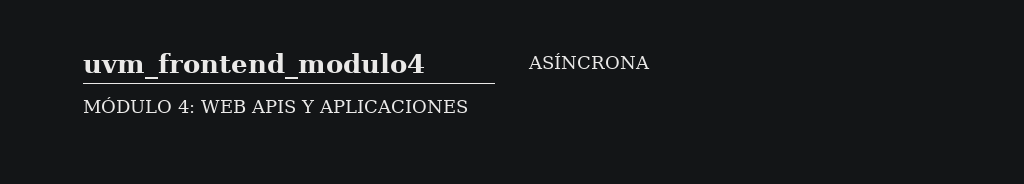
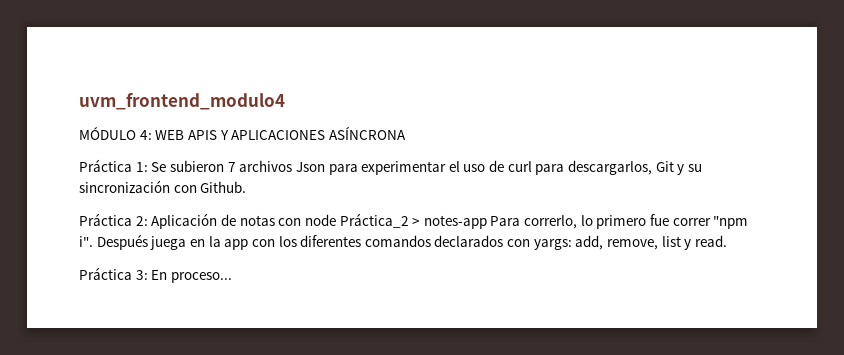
(650, 61) none -> [79,159,702,175] [79,180,247,193] [79,213,749,229] [79,234,727,250] [79,267,232,283] // Práctica 1: Se subieron 7 archivos Json para experimentar el uso de curl para descargarlos, Git y su sincronización con Github. // Práctica 2: Aplicación de notas con node Práctica_2 > notes-app Para correrlo, lo primero fue correr "npm i". Después juega en la app con los diferentes comandos declarados con yargs: add, remove, list y read. // Práctica 3: En proceso...

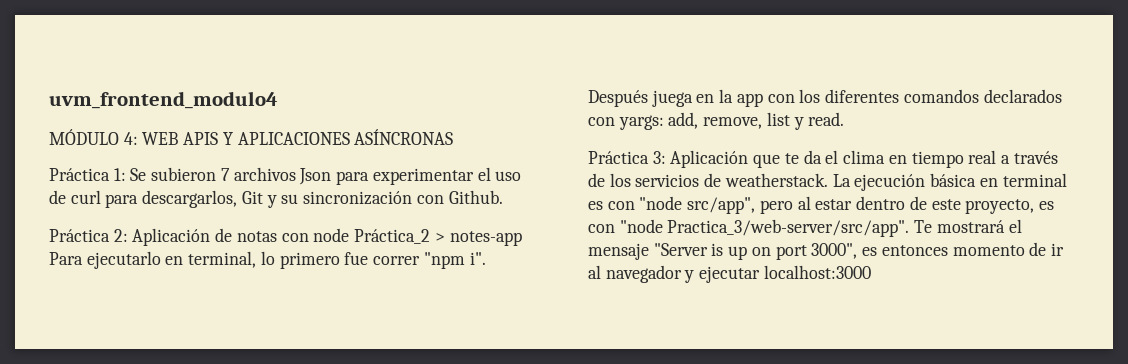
[328,126,406,140] ASÍNCRONA -> [354,129,454,145] ASÍNCRONAS
[524,215,578,229] correrlo, -> [86,251,257,269] ejecutarlo en terminal,
[151,270,232,283] En proceso... -> [670,150,1058,168] [588,173,1067,191] [588,196,1054,214] [588,219,1022,237] [588,242,1064,260] [588,265,871,283] Aplicación que te da el clima en tiempo real a través de los servicios de weatherstack. La ejecución básica en terminal es con "node src/app", pero al estar dentro de este proyecto, es con "node Practica_3/web-server/src/app". Te mostrará el mensaje "Server is up on port 3000", es entonces momento de ir al navegador y ejecutar localhost:3000

